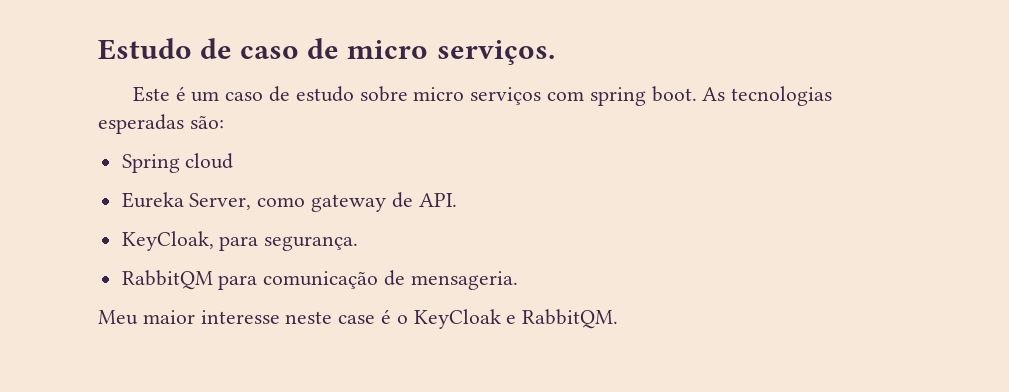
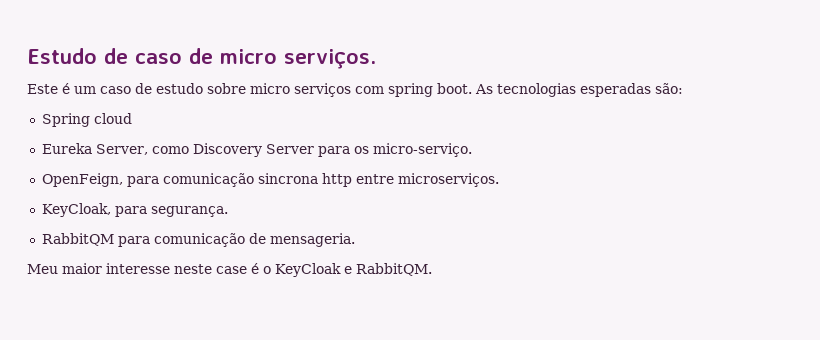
[311,192,457,212] gateway de API. -> [192,143,472,157] [41,173,499,187] Discovery Server para os micro-serviço. // OpenFeign, para comunicação sincrona http entre microserviços.

